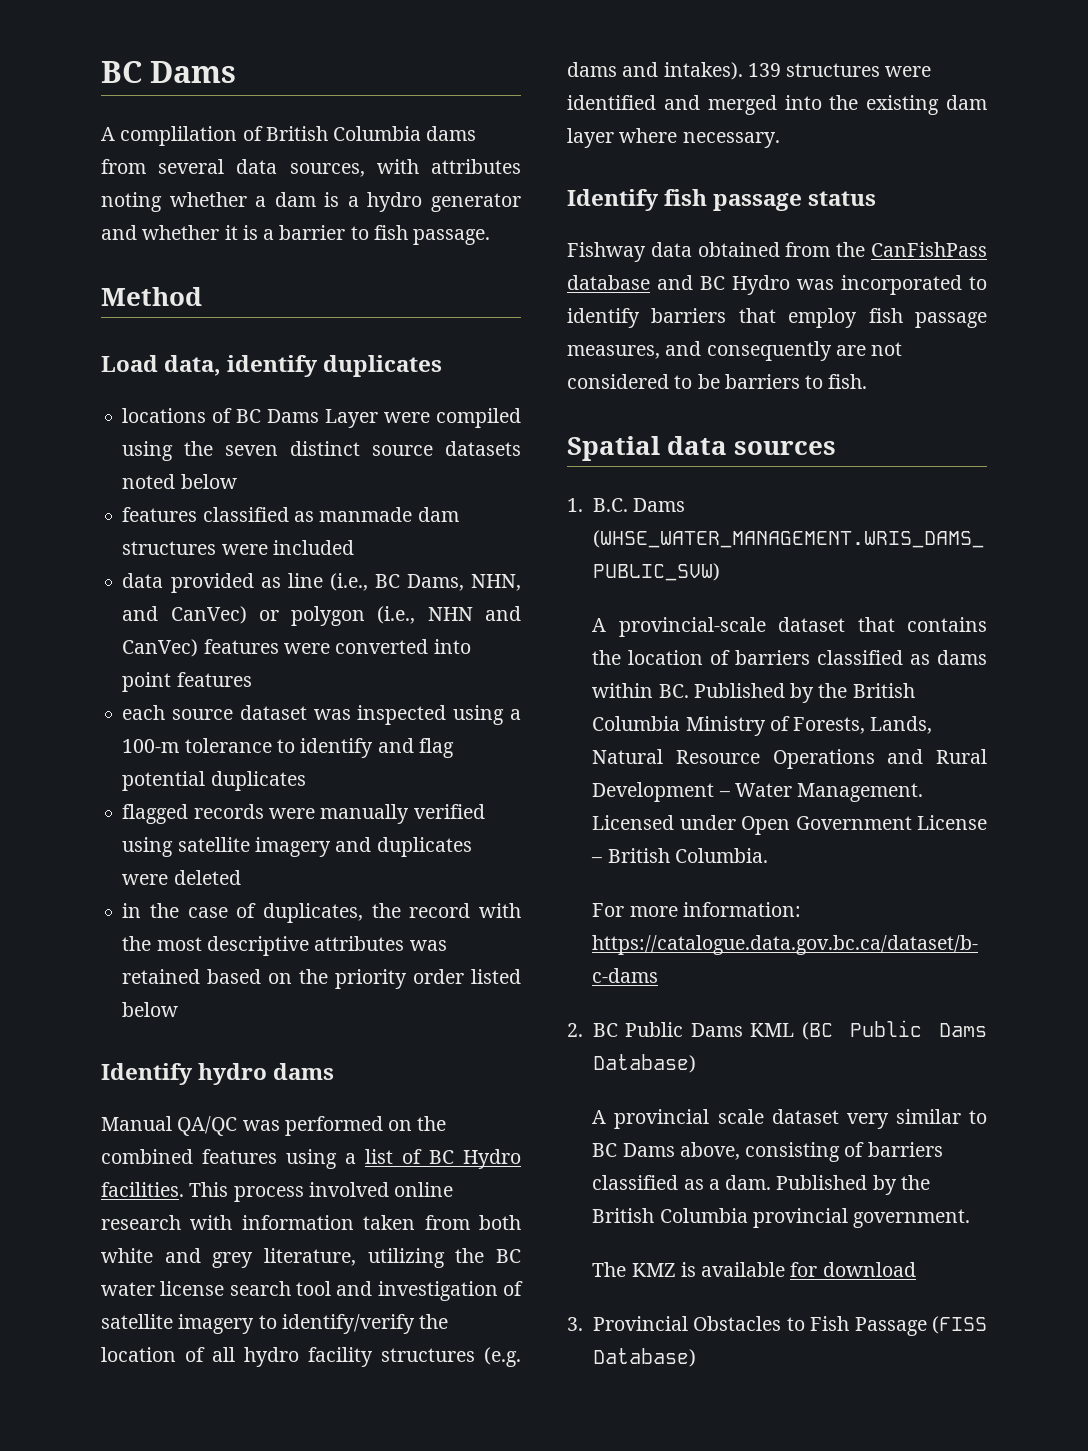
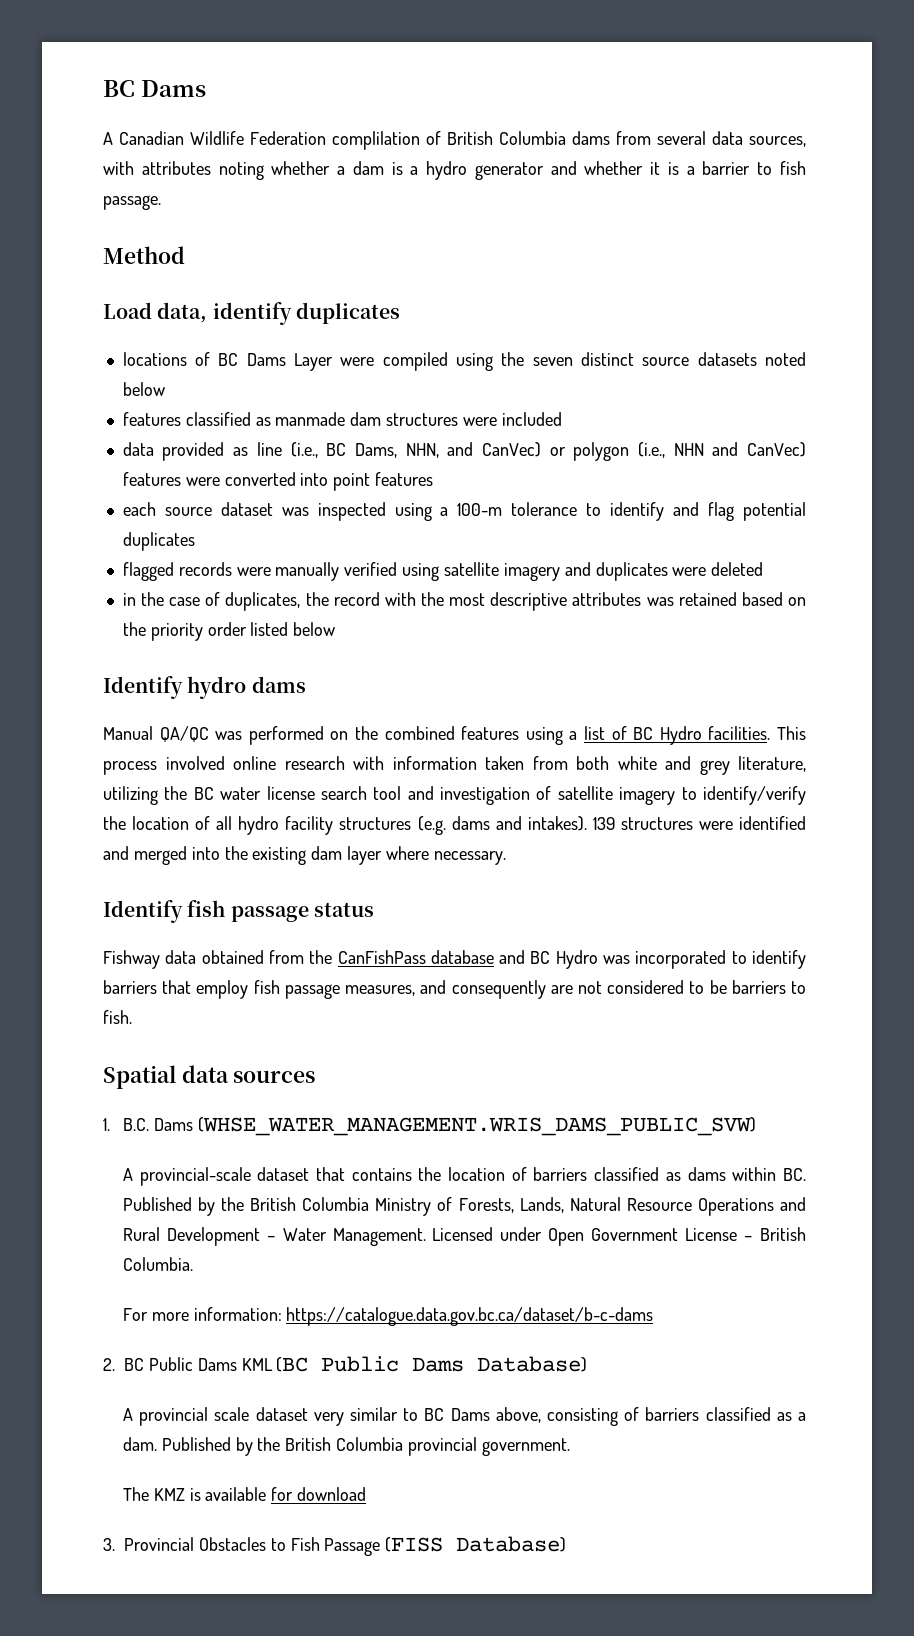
(115, 134) none -> [119,131,326,145] Canadian Wildlife Federation

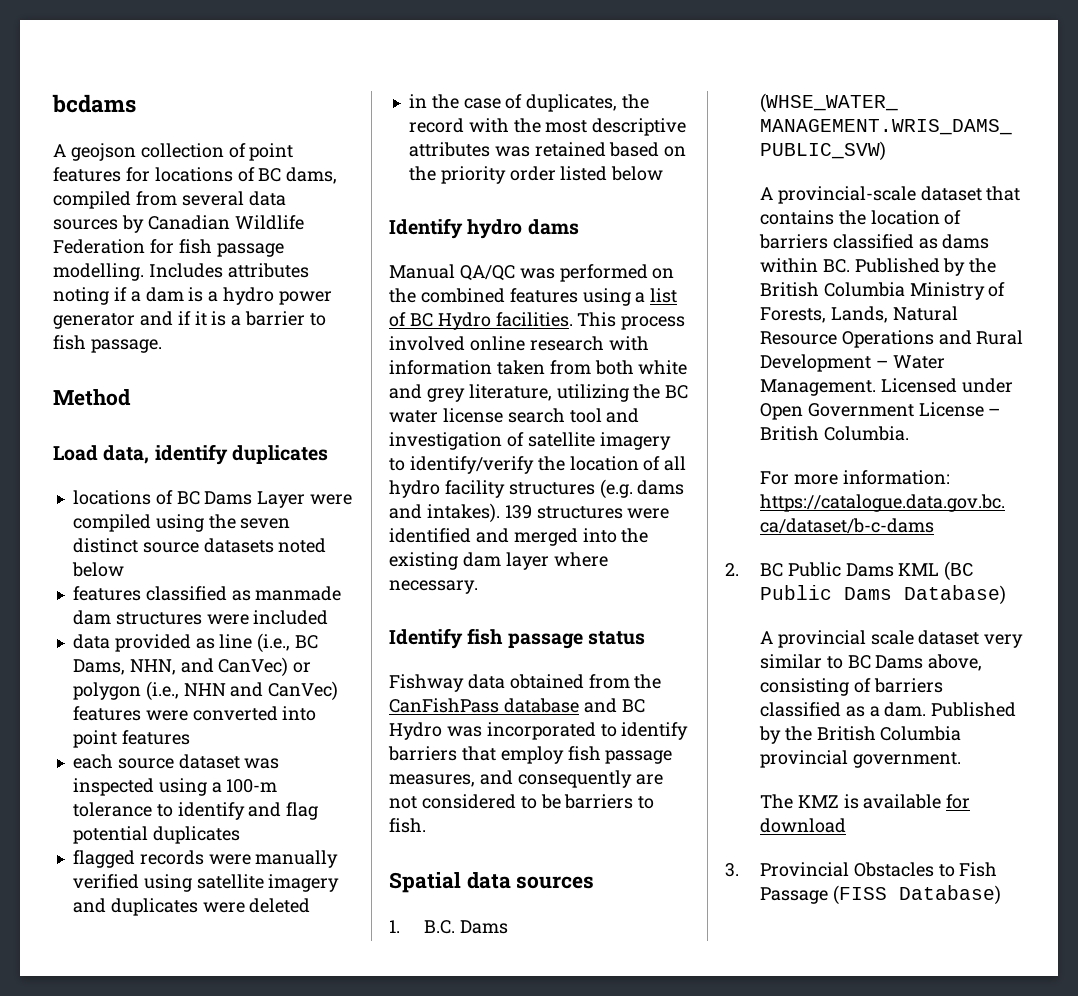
[103,80,207,97] [103,131,806,150] [103,161,134,175] BC Dams // A Canadian Wildlife Federation complilation of British Columbia dams from several data sources, with -> [52,94,136,113] [53,143,294,161] [53,167,338,184] [53,191,286,209] [53,215,304,233] [53,239,284,257] [53,263,223,281] bcdams // A geojson collection of point features for locations of BC dams, compiled from several data sources by Canadian Wildlife Federation for fish passage modelling. Includes
[271,161,331,175] whether -> [113,287,127,301] if
(468, 170) none -> [279,291,333,305] power
[584,161,644,175] whether -> [177,311,191,325] if

